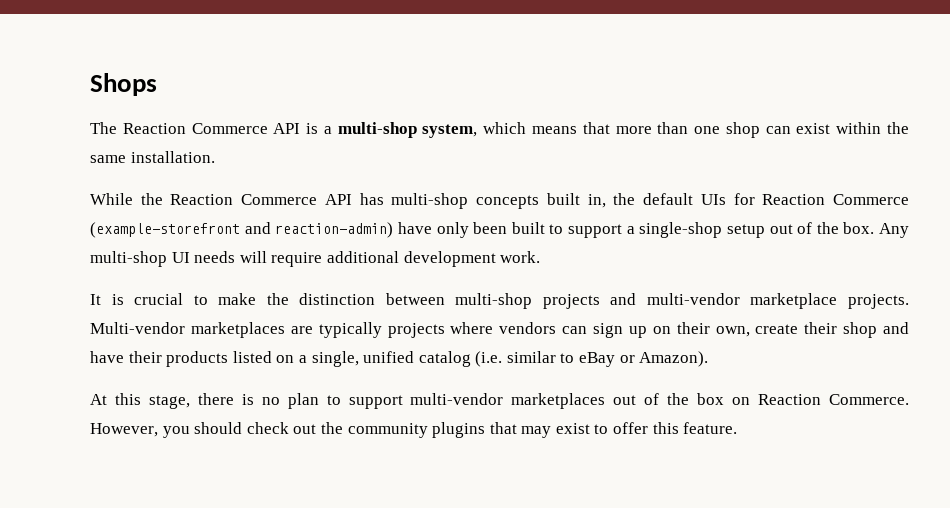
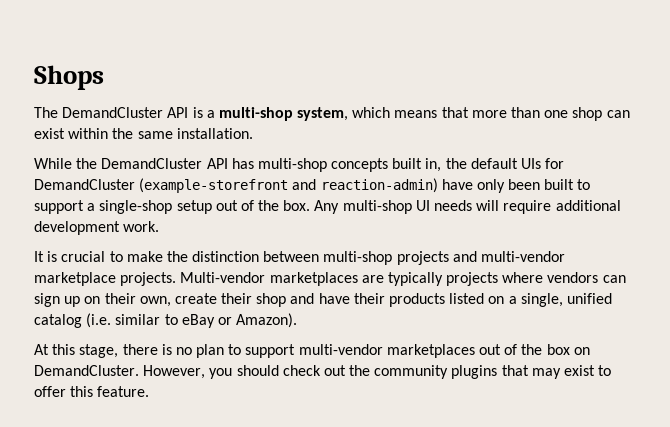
[122,123,268,134] Reaction Commerce -> [62,107,164,118] DemandCluster
[170,194,318,205] Reaction Commerce -> [101,158,203,169] DemandCluster
[762,194,910,205] Reaction Commerce -> [34,179,135,190] DemandCluster
[758,394,910,405] Reaction Commerce. -> [34,365,139,376] DemandCluster.

